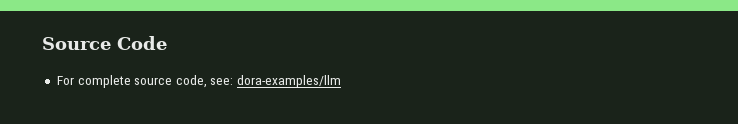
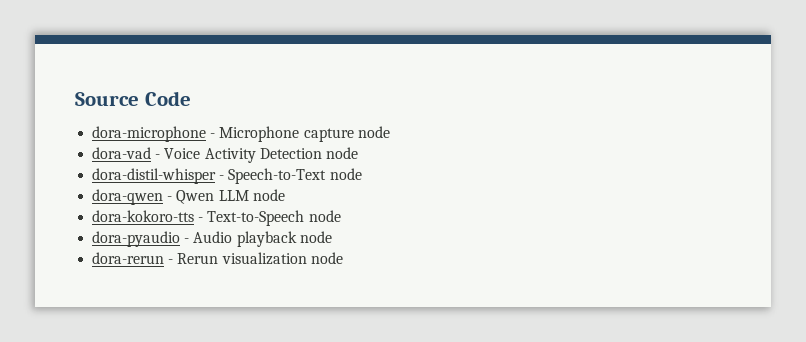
[56,75,342,88] For complete source code, see: dora-examples/llm -> [92,126,390,142] [92,147,358,163] [92,168,362,184] [92,189,285,205] [92,210,341,226] [92,231,332,247] [92,252,343,265] dora-microphone - Microphone capture node // dora-vad - Voice Activity Detection node // dora-distil-whisper - Speech-to-Text node // dora-qwen - Qwen LLM node // dora-kokoro-tts - Text-to-Speech node // dora-pyaudio - Audio playback node // dora-rerun - Rerun visualization node

